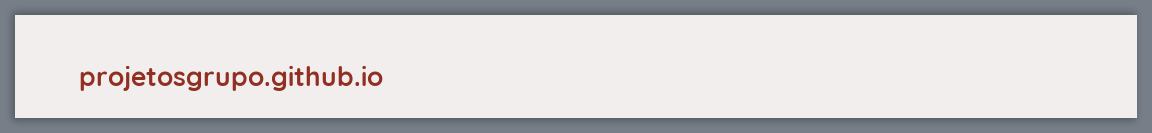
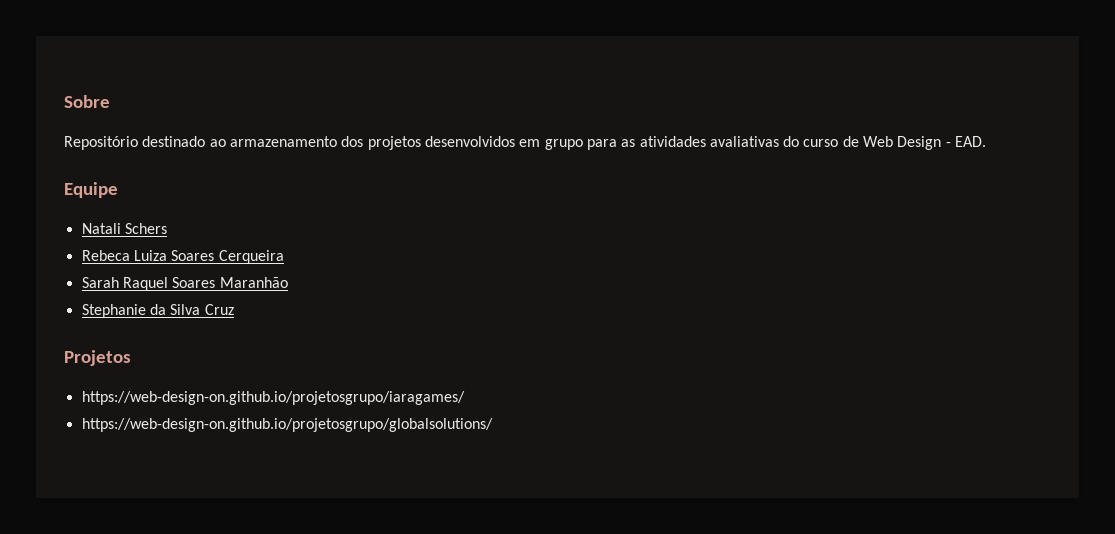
[79,65,383,91] projetosgrupo.github.io -> [64,95,110,108] [64,136,987,150] [64,182,118,198] [81,223,167,234] [81,250,284,264] [81,277,288,291] [81,304,234,318] [64,350,131,366] [81,391,465,405] [81,418,493,432] Sobre // Repositório destinado ao armazenamento dos projetos desenvolvidos em grupo para as atividades avaliativas do curso de Web Design - EAD. // Equipe // Natali Schers // Rebeca Luiza Soares Cerqueira // Sarah Raquel Soares Maranhão // Stephanie da Silva Cruz // Projetos // https://web-design-on.github.io/projetosgrupo/iaragames/ // https://web-design-on.github.io/projetosgrupo/globalsolutions/

